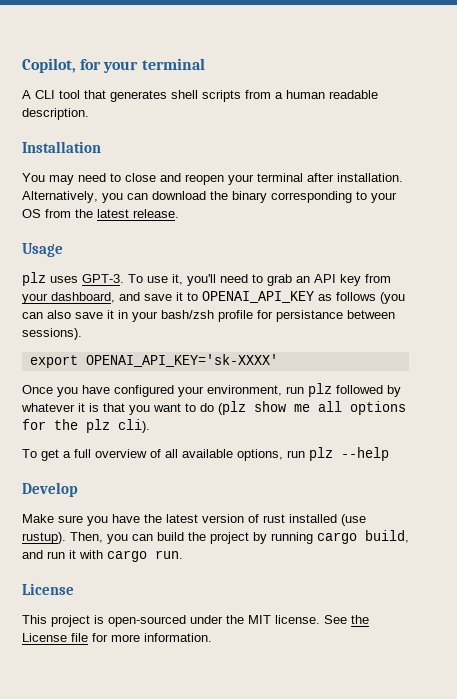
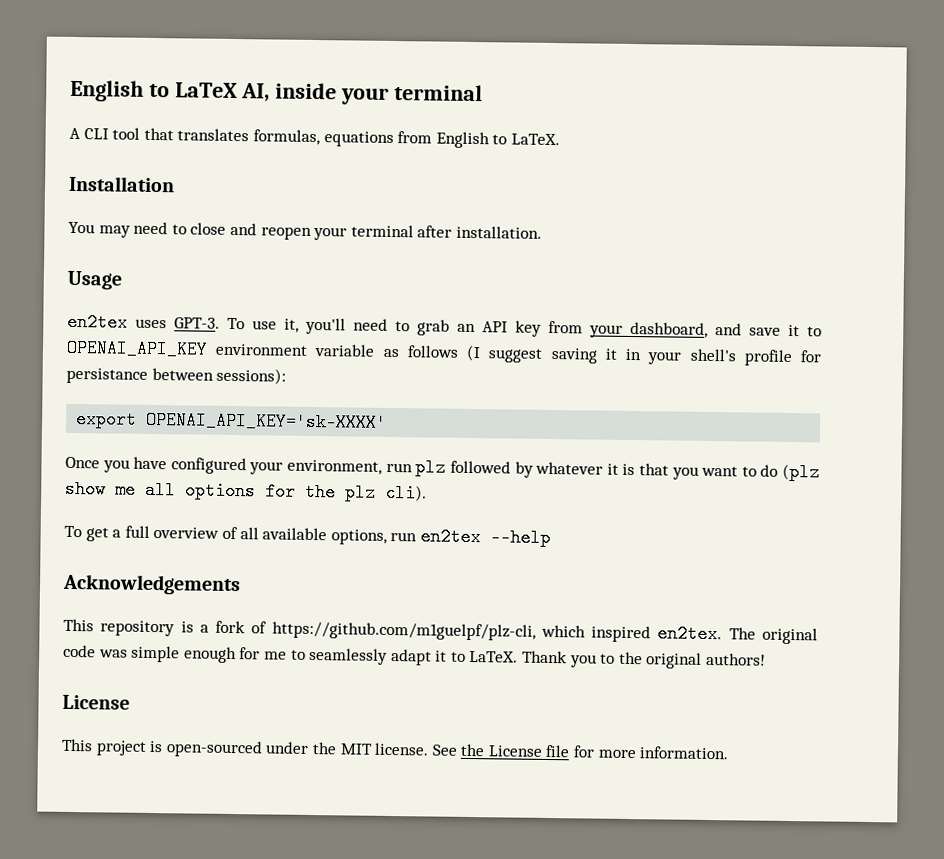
[22,58,102,73] Copilot, for -> [70,79,338,102] English to LaTeX AI, inside
[110,90,378,102] [22,108,89,120] generates shell scripts from a human readable description. -> [177,128,560,149] translates formulas, equations from English to LaTeX.
[22,191,397,203] [22,209,179,218] Alternatively, you can download the binary corresponding to your OS from the latest release. -> (542, 232) none
[22,272,46,286] plz -> [67,312,128,332] en2tex
[318,292,405,304] [22,310,103,319] as follows (you can also save -> [215,343,598,364] environment variable as follows (I suggest saving
[161,310,214,319] bash/zsh -> [689,348,737,362] shell's
[22,328,82,340] sessions). -> [216,367,287,385] sessions):
[309,447,333,461] plz -> [419,527,481,547] en2tex
[22,482,78,497] [22,514,366,526] [22,530,409,544] [22,550,183,562] Develop // Make sure you have the latest version of rust installed (use rustup). Then, you can build the project by running cargo build, and run it with cargo run. -> [62,573,241,596] [63,618,818,645] [63,644,767,669] Acknowledgements // This repository is a fork of https://github.com/m1guelpf/plz-cli, which inspired en2tex. The original code was simple enough for me to seamlessly adapt it to LaTeX. Thank you to the original authors!

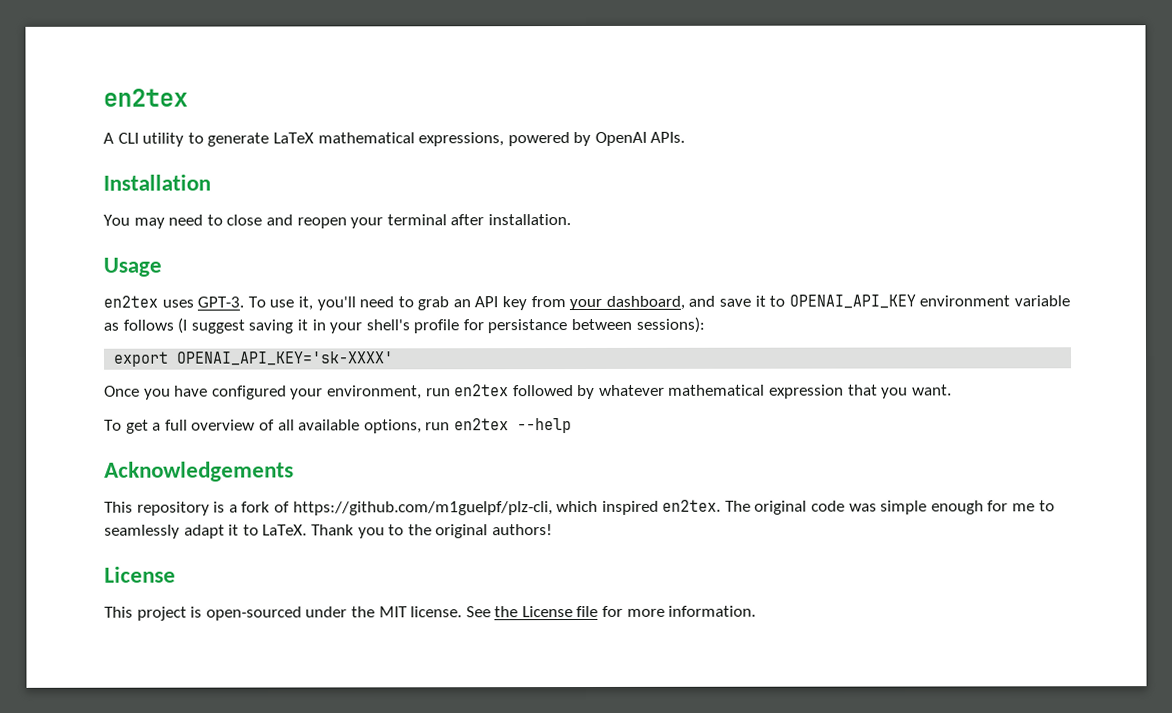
[70,79,483,105] [69,127,560,149] English to LaTeX AI, inside your terminal // A CLI tool that translates formulas, equations from English to LaTeX. -> [103,88,188,107] [103,131,686,147] en2tex // A CLI utility to generate LaTeX mathematical expressions, powered by OpenAI APIs.
[415,458,447,477] plz -> [454,384,510,397] en2tex
[606,462,820,482] [65,479,427,503] it is that you want to do (plz show me all options for the plz cli). -> [668,384,952,399] mathematical expression that you want.

